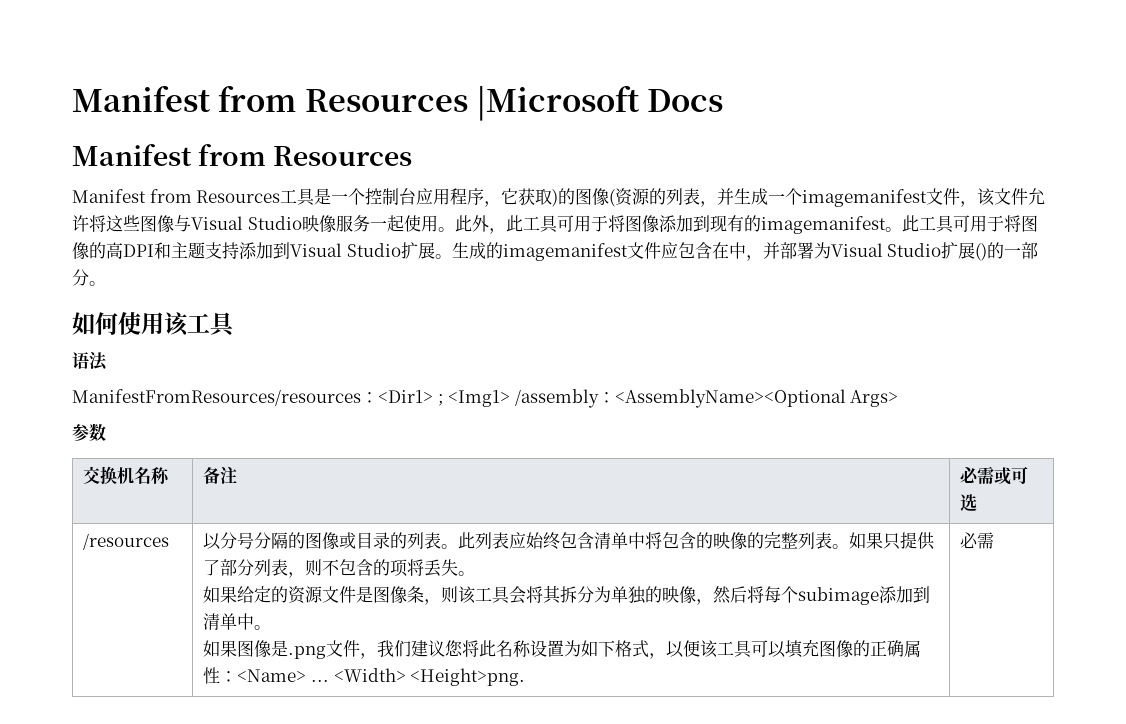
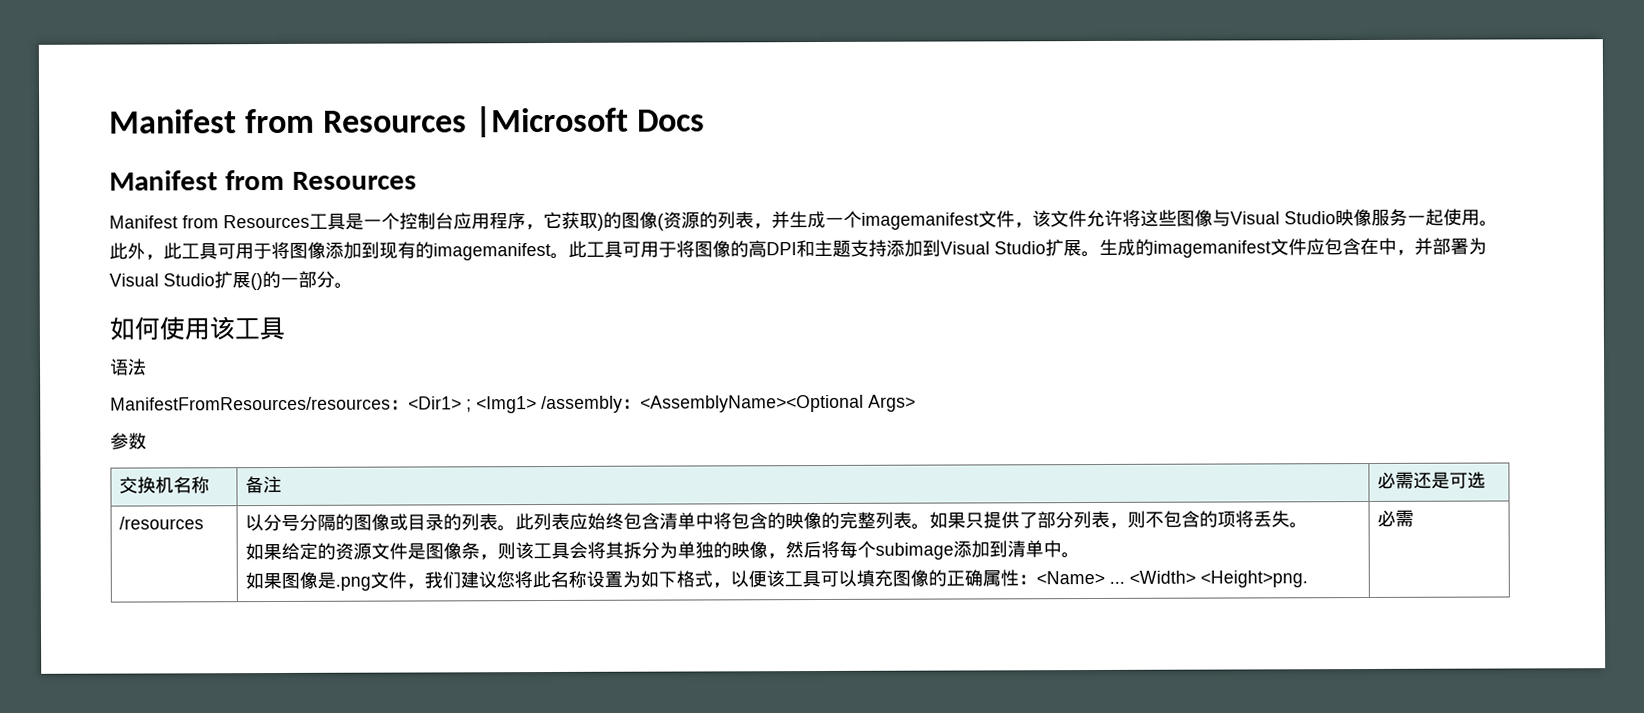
[994,467,1012,485] 或 -> [1413,471,1451,489] 还是

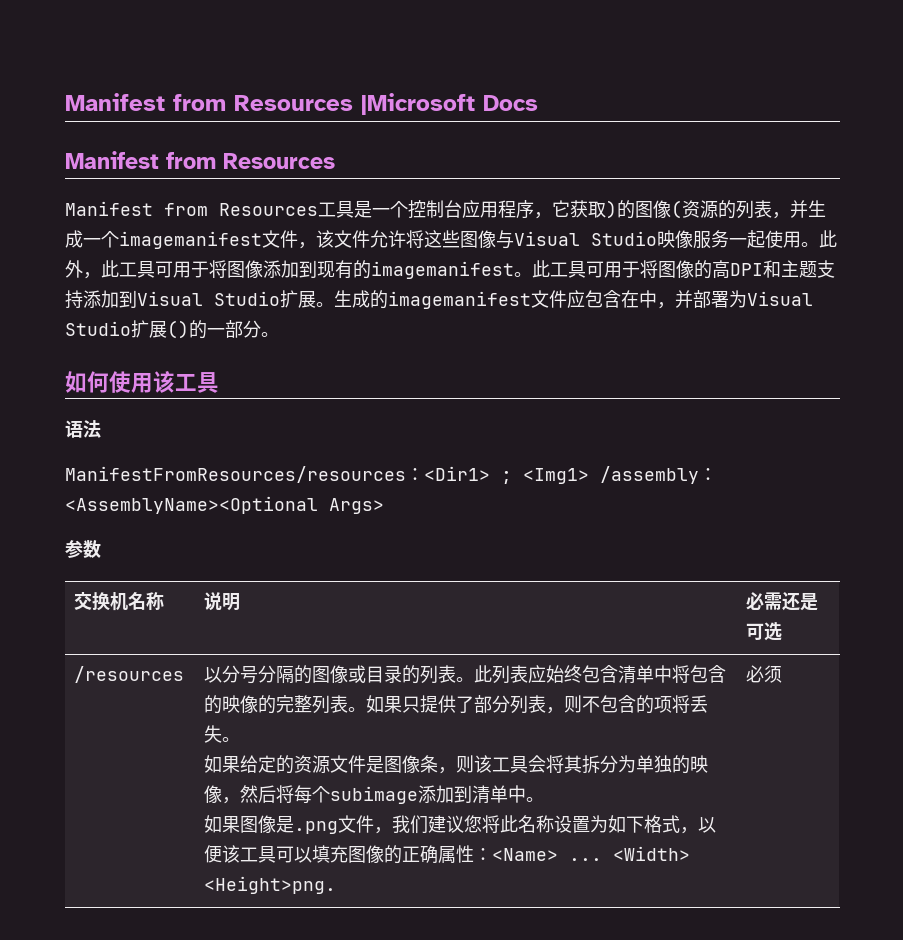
[245,475,283,494] 备注 -> [203,592,240,611] 说明
[1395,509,1415,527] 需 -> [763,665,782,683] 须

